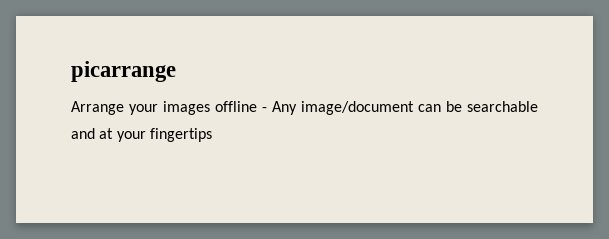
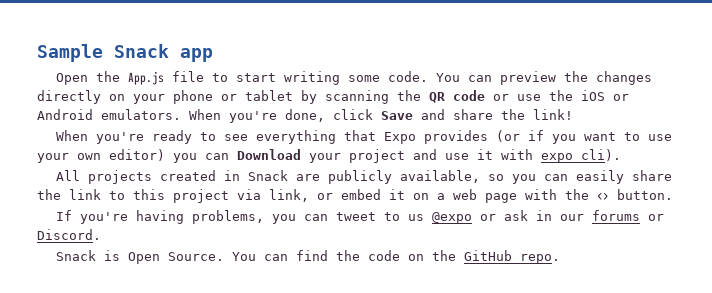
[71,61,176,82] [71,101,538,115] [71,128,212,142] picarrange // Arrange your images offline - Any image/document can be searchable and at your fingertips -> [37,44,213,62] [55,71,652,85] [37,90,629,104] [37,109,573,123] [55,130,672,144] [37,149,621,163] [55,170,672,184] [37,189,673,203] [55,210,664,224] [37,229,101,240] [55,250,560,264] Sample Snack app // Open the App.js file to start writing some code. You can preview the changes directly on your phone or tablet by scanning the QR code or use the iOS or Android emulators. When you're done, click Save and share the link! // When you're ready to see everything that Expo provides (or if you want to use your own editor) you can Download your project and use it with expo cli). // All projects created in Snack are publicly available, so you can easily share the link to this project via link, or embed it on a web page with the <> button. // If you're having problems, you can tweet to us @expo or ask in our forums or Discord. // Snack is Open Source. You can find the code on the GitHub repo.

